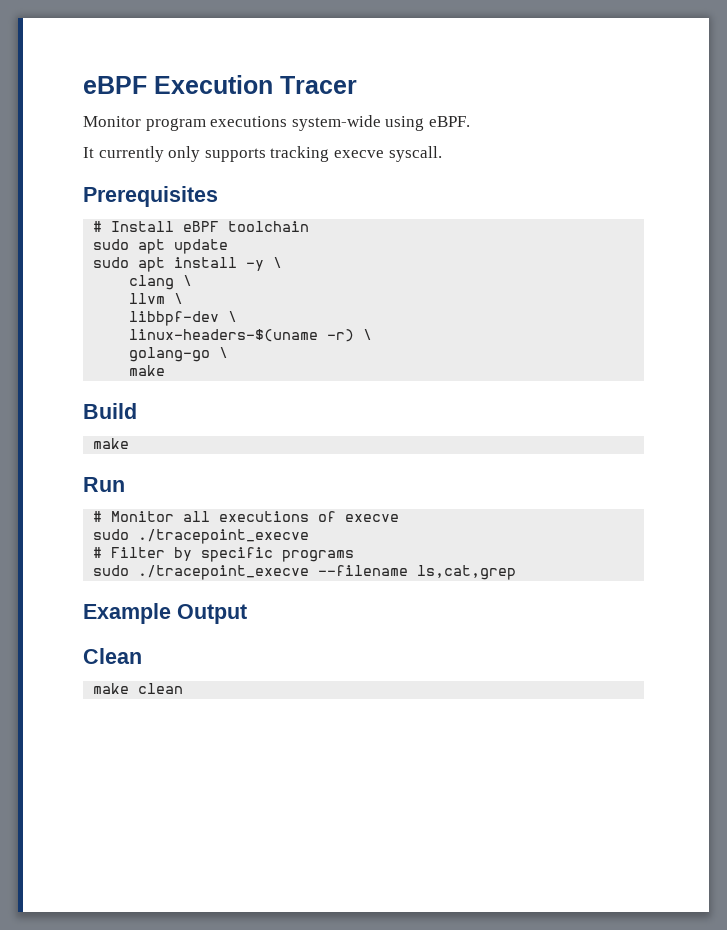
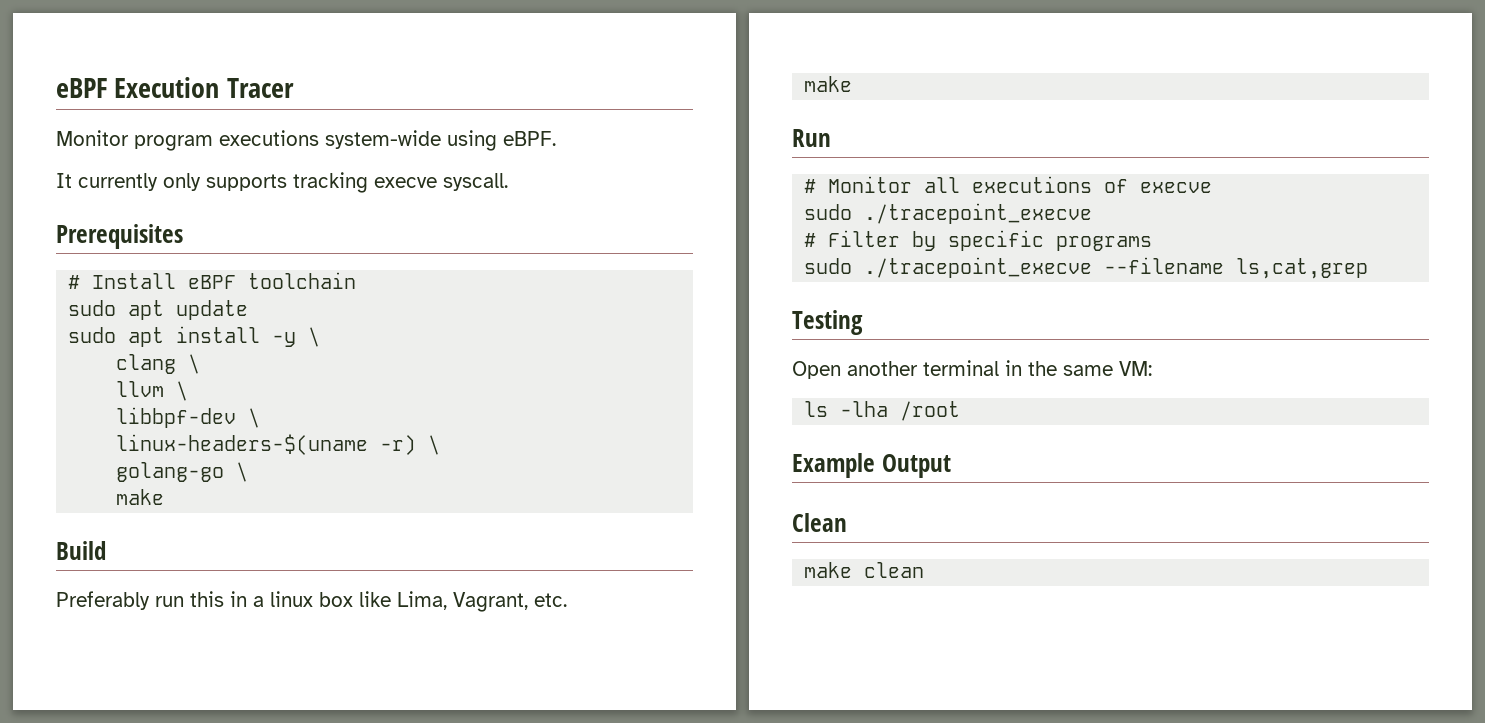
(137, 411) none -> [56,591,567,612] // Preferably run this in a linux box like Lima, Vagrant, etc.
(517, 572) none -> [792,310,863,335] [792,360,1152,379] [804,401,961,421] // Testing // Open another terminal in the same VM: // ls -lha /root

